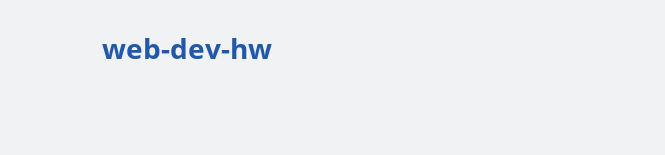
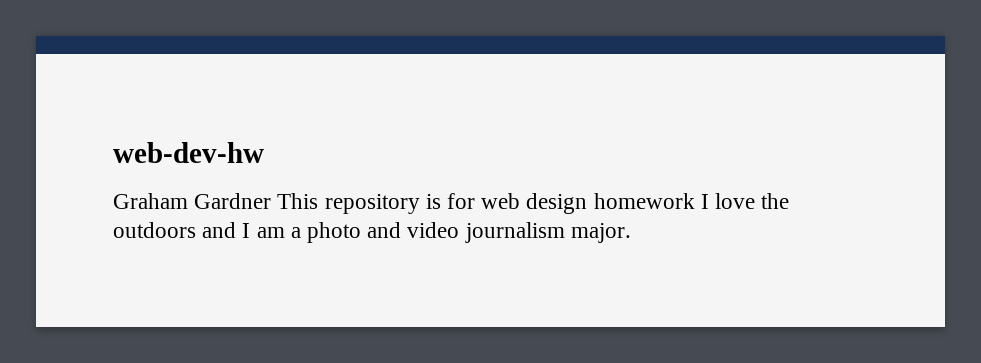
(272, 48) none -> [113,193,790,214] [113,222,631,243] // Graham Gardner This repository is for web design homework I love the outdoors and I am a photo and video journalism major.

